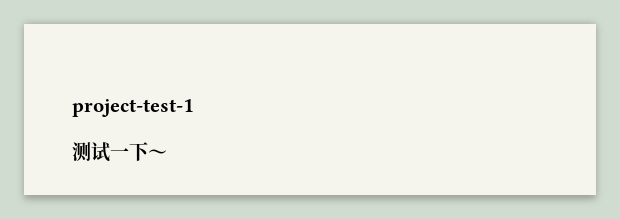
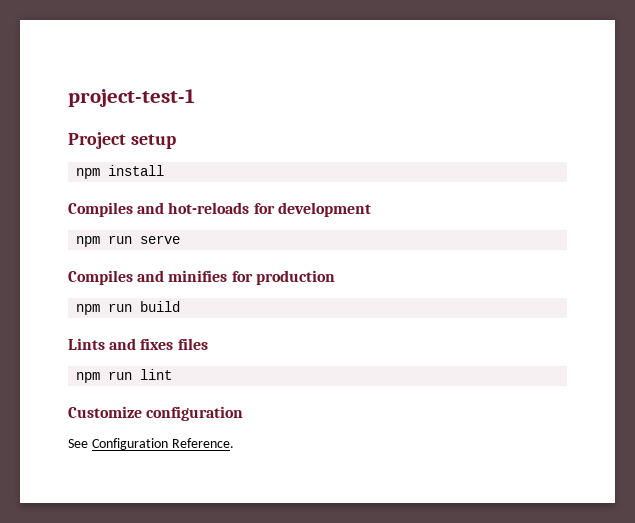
[72,142,167,162] 测试一下～ -> [68,132,176,149] [76,165,165,179] [68,202,371,217] [76,235,181,247] [68,270,335,285] [76,301,181,315] [68,338,208,350] [76,369,173,383] [68,406,244,421] [68,438,234,450] Project setup // npm install // Compiles and hot-reloads for development // npm run serve // Compiles and minifies for production // npm run build // Lints and fixes files // npm run lint // Customize configuration // See Configuration Reference.

